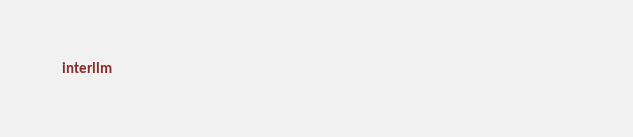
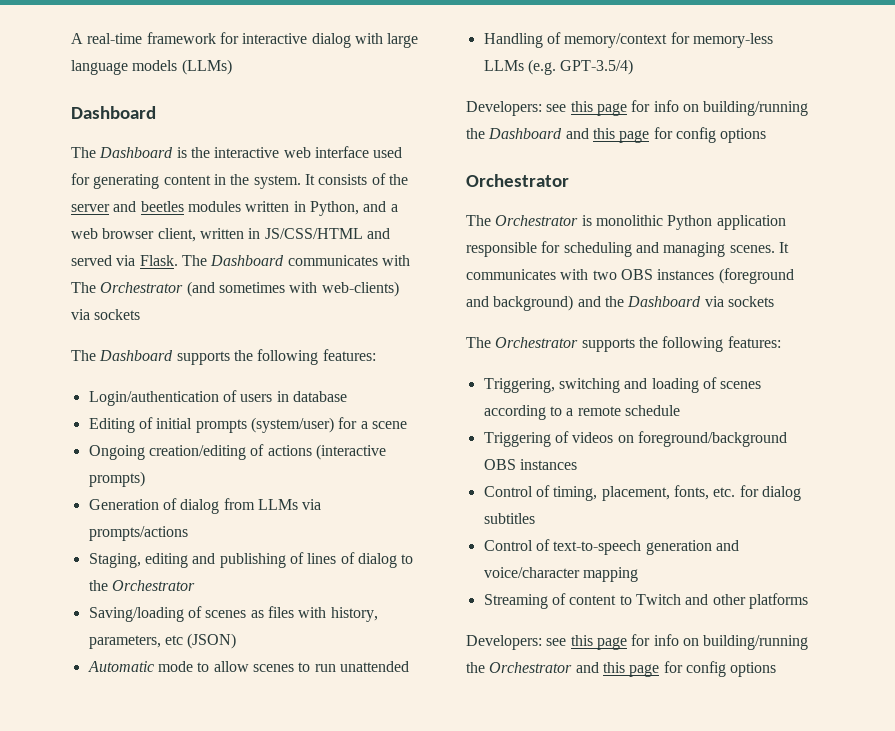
[62,62,112,73] interllm -> [71,32,419,48] [71,59,232,75] [71,106,156,119] [71,146,403,158] [71,173,408,189] [71,201,398,216] [71,228,390,242] [71,255,410,266] [71,281,399,297] [71,309,141,320] [71,349,376,365] [88,390,347,406] [88,417,407,433] [88,444,386,460] [88,471,145,487] [88,498,322,514] [88,526,188,541] [88,552,414,568] [88,580,195,591] [88,606,378,622] [88,633,237,649] [87,661,409,672] [483,32,773,48] [483,59,634,75] [466,100,809,116] [466,127,767,143] [466,174,569,187] [466,215,786,230] [466,241,789,257] [466,268,794,284] [466,295,774,311] [466,336,781,352] [483,377,762,393] [483,405,680,420] [483,431,787,447] [483,459,577,470] [483,485,801,501] [483,513,535,524] [483,539,739,555] [483,567,638,582] [483,593,808,609] [466,634,809,650] [466,661,777,677] A real-time framework for interactive dialog with large language models (LLMs) // Dashboard // The Dashboard is the interactive web interface used for generating content in the system. It consists of the server and beetles modules written in Python, and a web browser client, written in JS/CSS/HTML and served via Flask. The Dashboard communicates with The Orchestrator (and sometimes with web-clients) via sockets // The Dashboard supports the following features: // Login/authentication of users in database // Editing of initial prompts (system/user) for a scene // Ongoing creation/editing of actions (interactive prompts) // Generation of dialog from LLMs via prompts/actions // Staging, editing and publishing of lines of dialog to the Orchestrator // Saving/loading of scenes as files with history, parameters, etc (JSON) // Automatic mode to allow scenes to run unattended // Handling of memory/context for memory-less LLMs (e.g. GPT-3.5/4) // Developers: see this page for info on building/running the Dashboard and this page for config options // Orchestrator // The Orchestrator is monolithic Python application responsible for scheduling and managing scenes. It communicates with two OBS instances (foreground and background) and the Dashboard via sockets // The Orchestrator supports the following features: // Triggering, switching and loading of scenes according to a remote schedule // Triggering of videos on foreground/background OBS instances // Control of timing, placement, fonts, etc. for dialog subtitles // Control of text-to-speech generation and voice/character mapping // Streaming of content to Twitch and other platforms // Developers: see this page for info on building/running the Orchestrator and this page for config options

